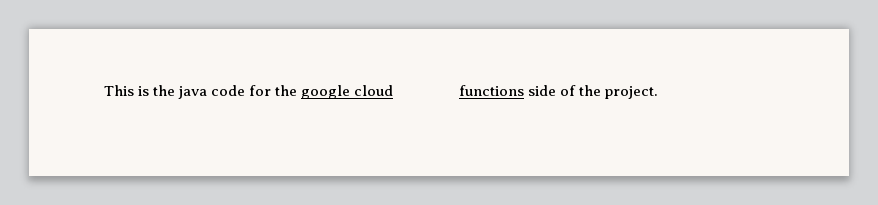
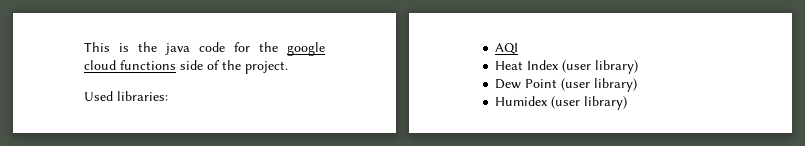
(659, 92) none -> [84,91,168,101] [495,43,519,54] [495,60,639,74] [495,78,638,92] [495,96,628,110] // Used libraries: // AQI // Heat Index (user library) // Dew Point (user library) // Humidex (user library)

